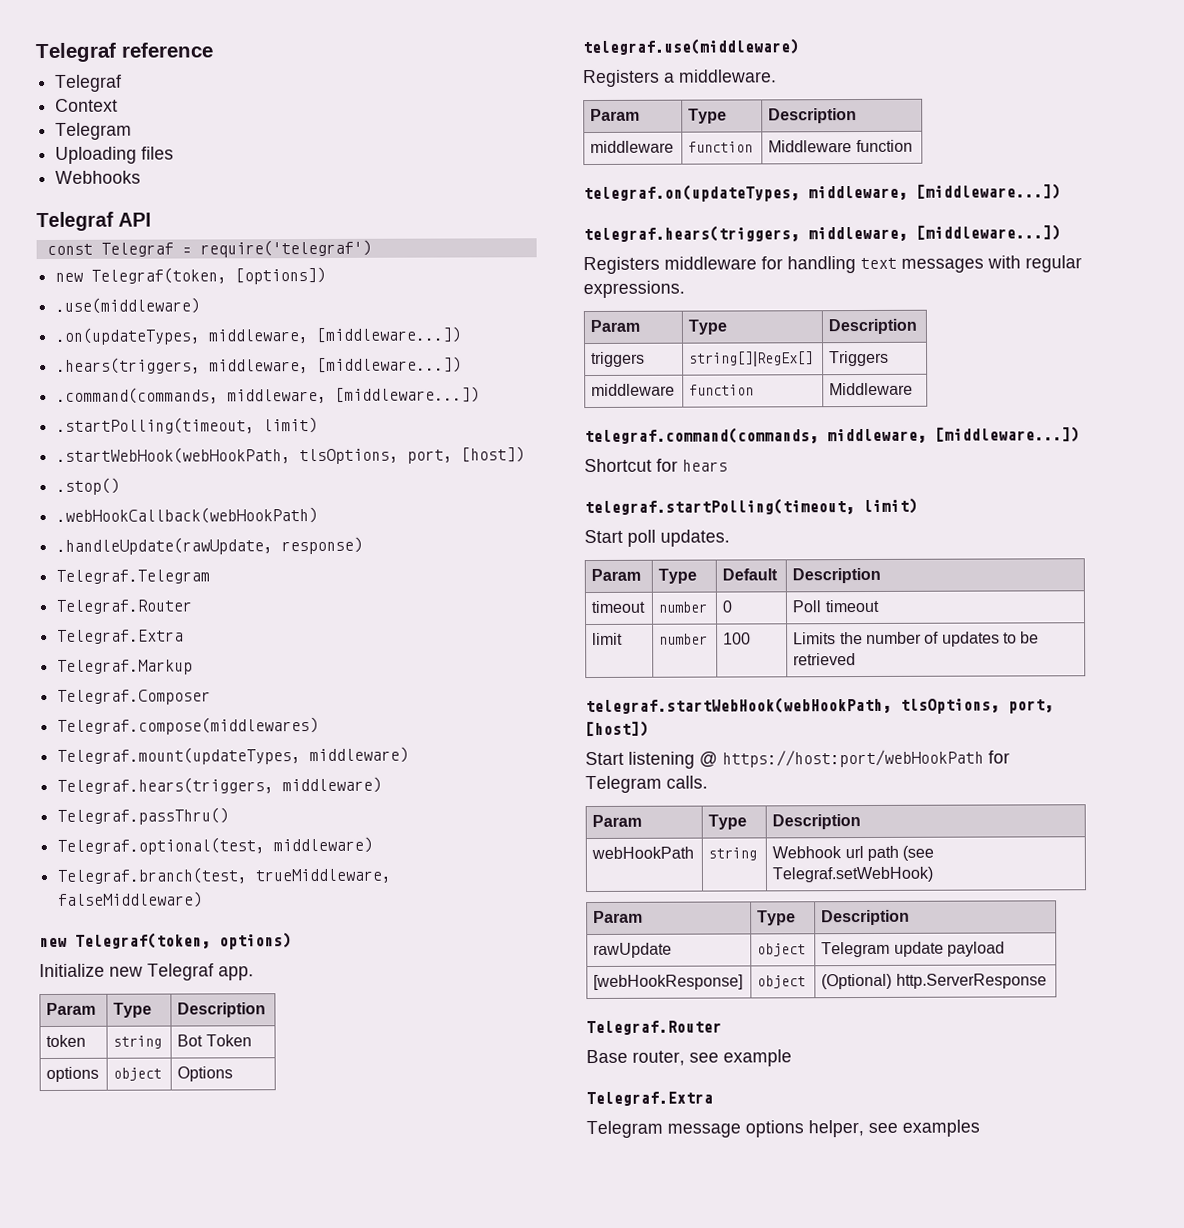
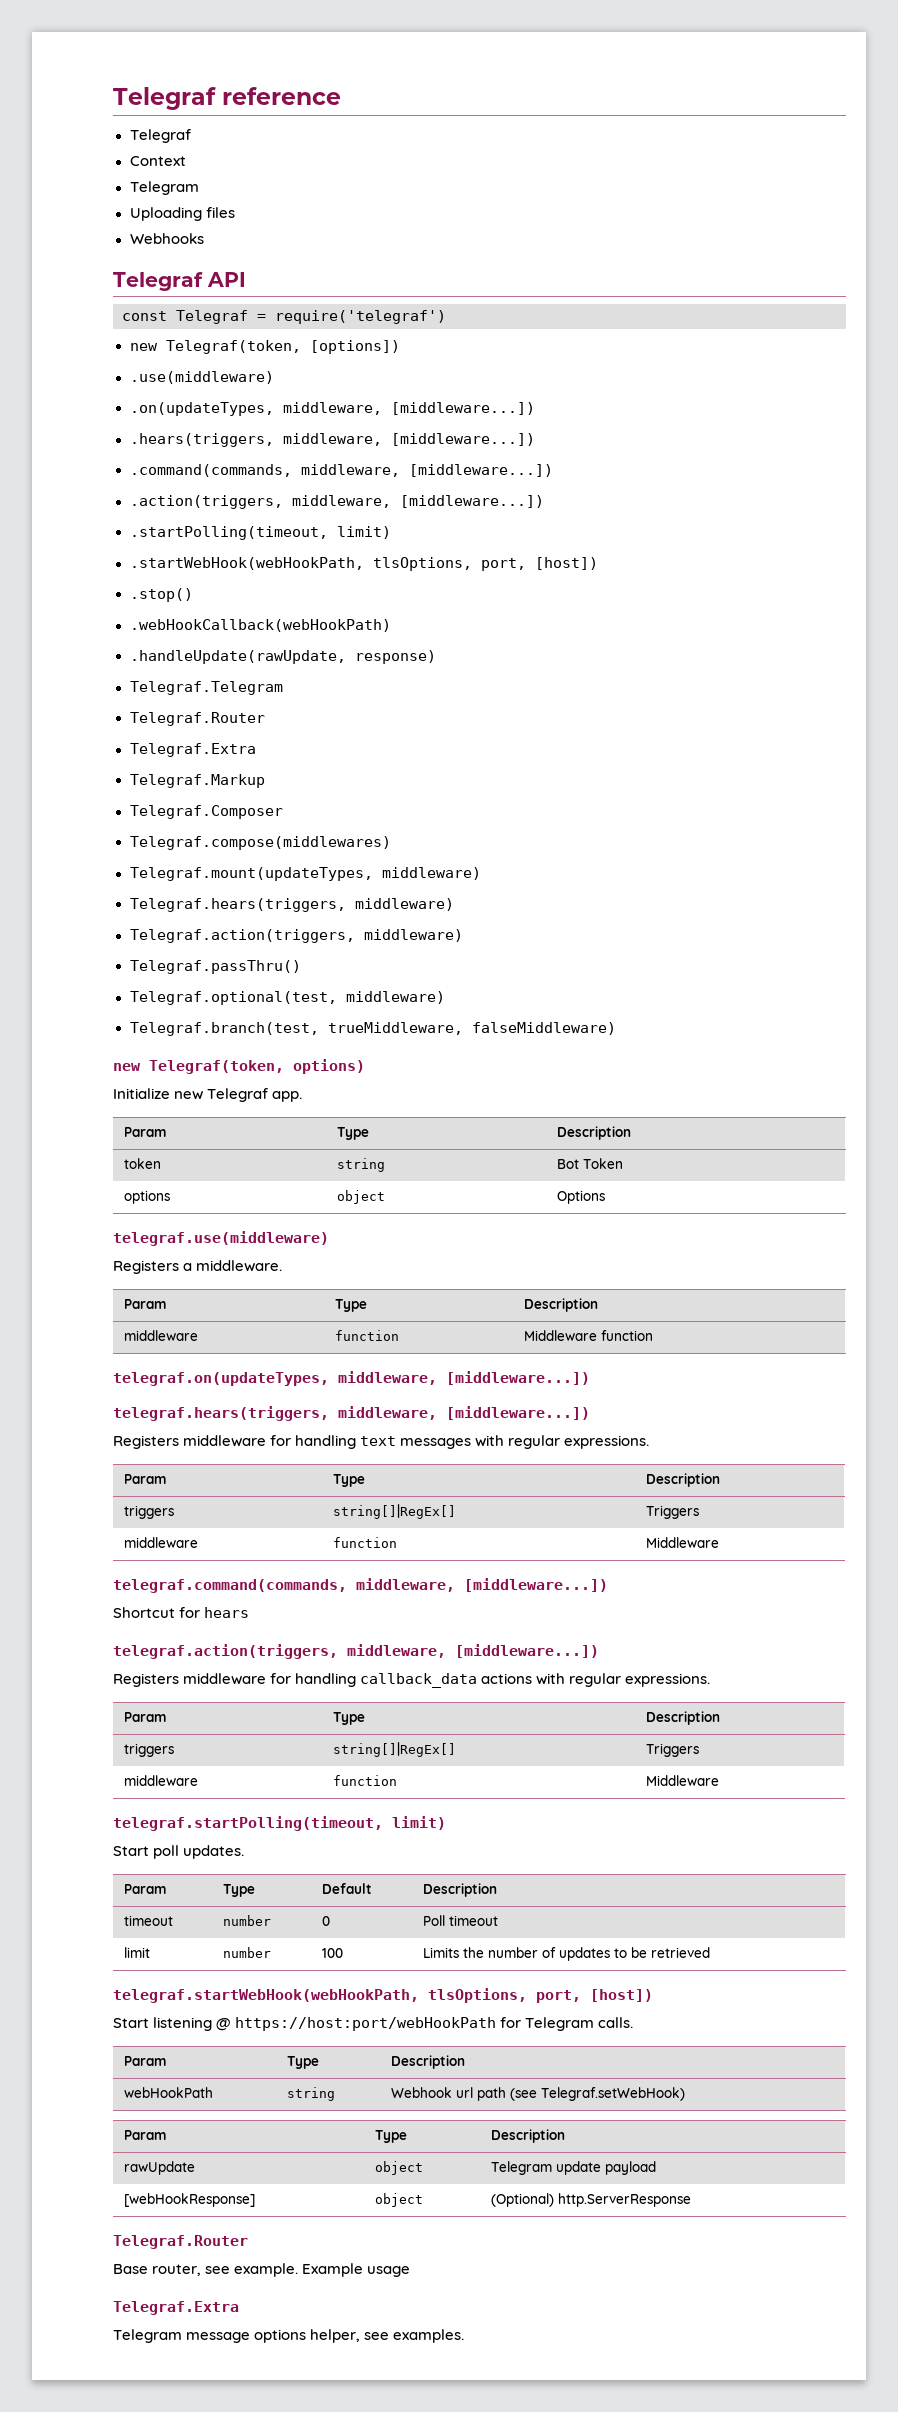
(481, 394) none -> [129,495,544,509] // .action(triggers, middleware, [middleware...])
(383, 785) none -> [129,929,463,943] // Telegraf.action(triggers, middleware)
(728, 465) none -> [113,1644,599,1659] [113,1673,711,1688] [124,1712,167,1722] [333,1712,366,1725] [646,1711,721,1725] [124,1743,175,1757] [333,1742,457,1757] [646,1743,700,1757] [124,1775,199,1786] [333,1775,398,1786] [646,1775,720,1786] // telegraf.action(triggers, middleware, [middleware...]) // Registers middleware for handling callback_data actions with regular expressions. // Param | Type | Description // triggers | string[]|RegEx[] | Triggers // middleware | function | Middleware
[723,1049,792,1067] example -> [234,2263,411,2277] example. Example usage
[902,1119,980,1137] examples -> [393,2329,465,2343] examples.

